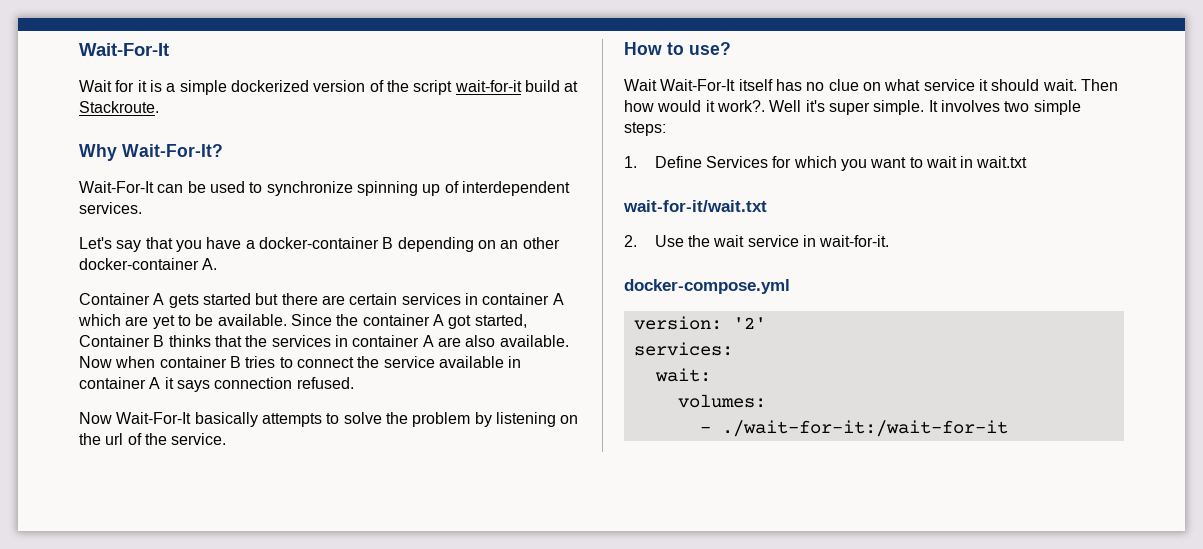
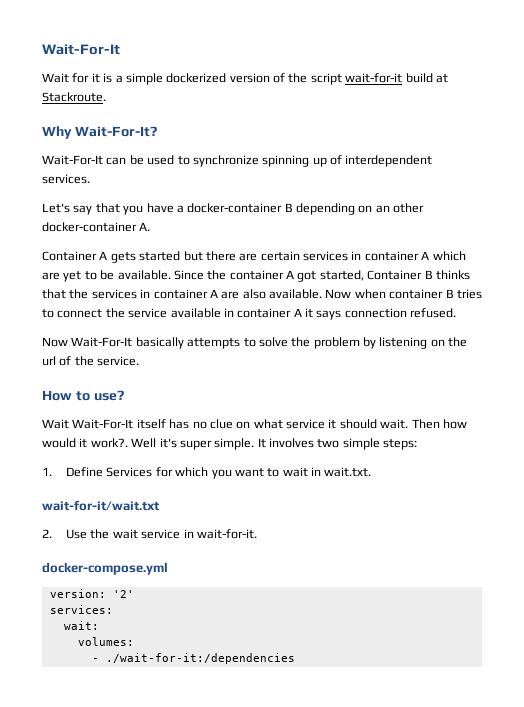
[976,156,1028,168] wait.txt -> [324,467,372,477] wait.txt.
[721,420,1008,437] ./wait-for-it:/wait-for-it -> [105,653,295,664] ./wait-for-it:/dependencies

